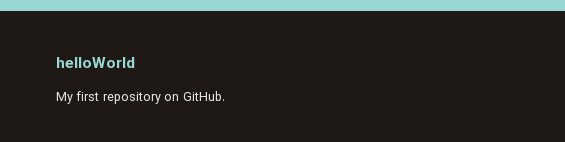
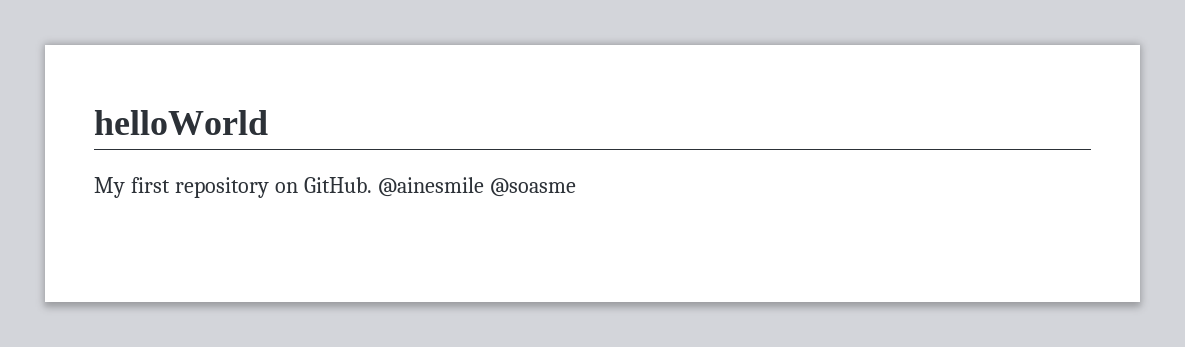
(225, 96) none -> [377,177,576,197] @ainesmile @soasme

